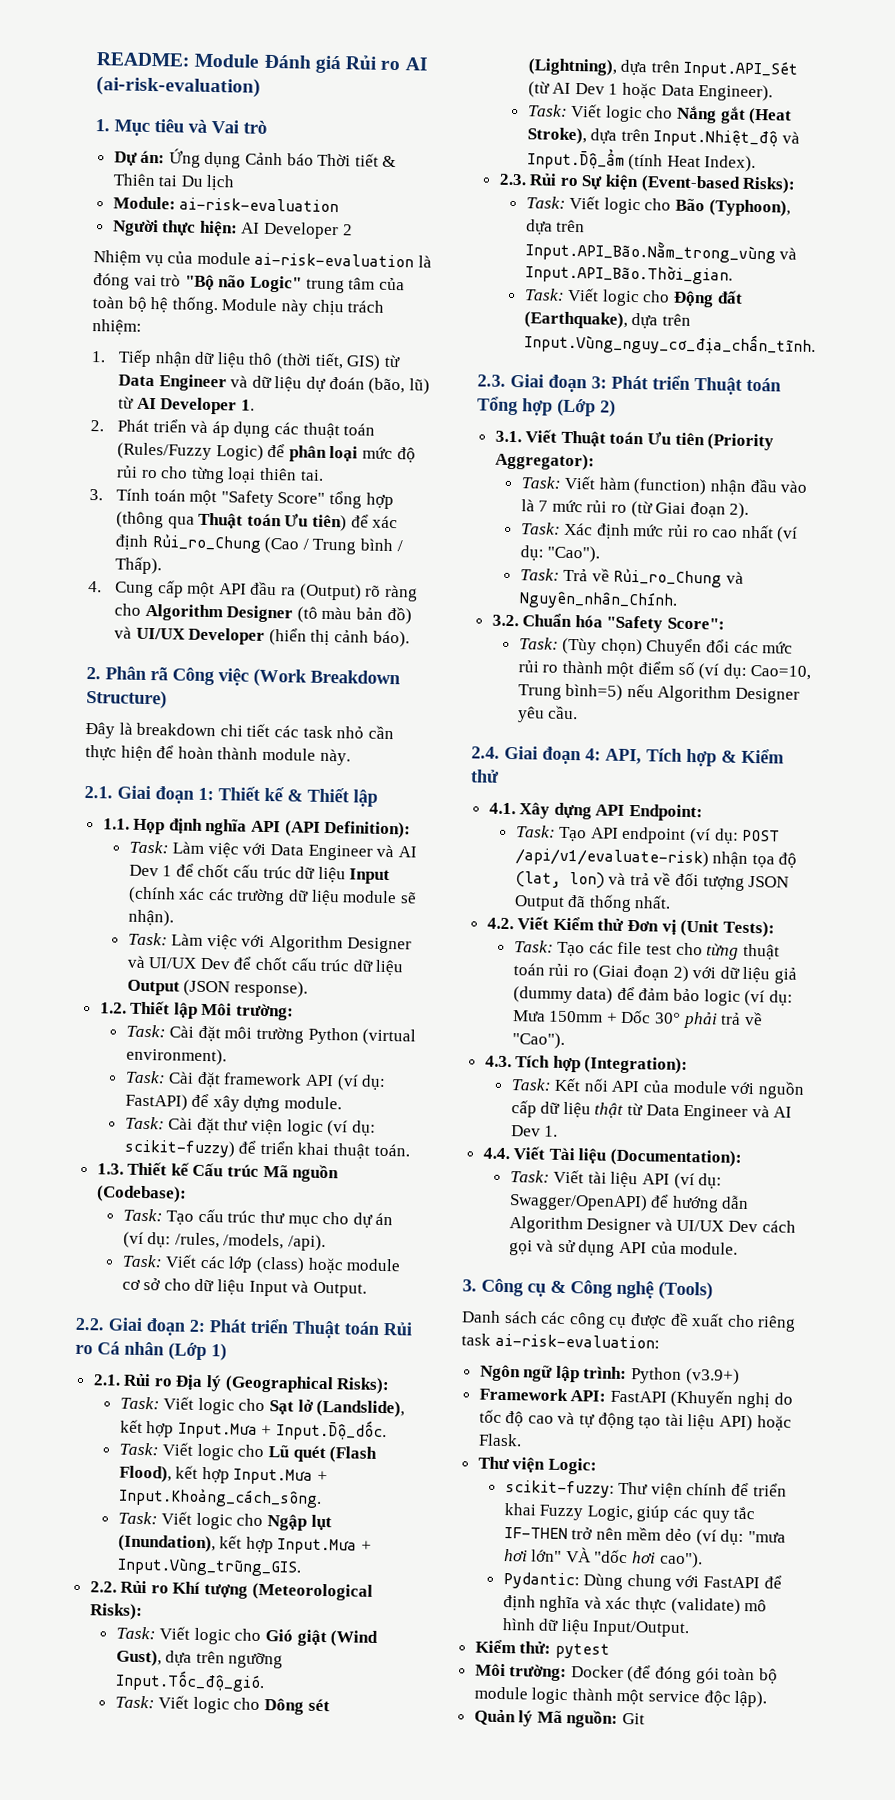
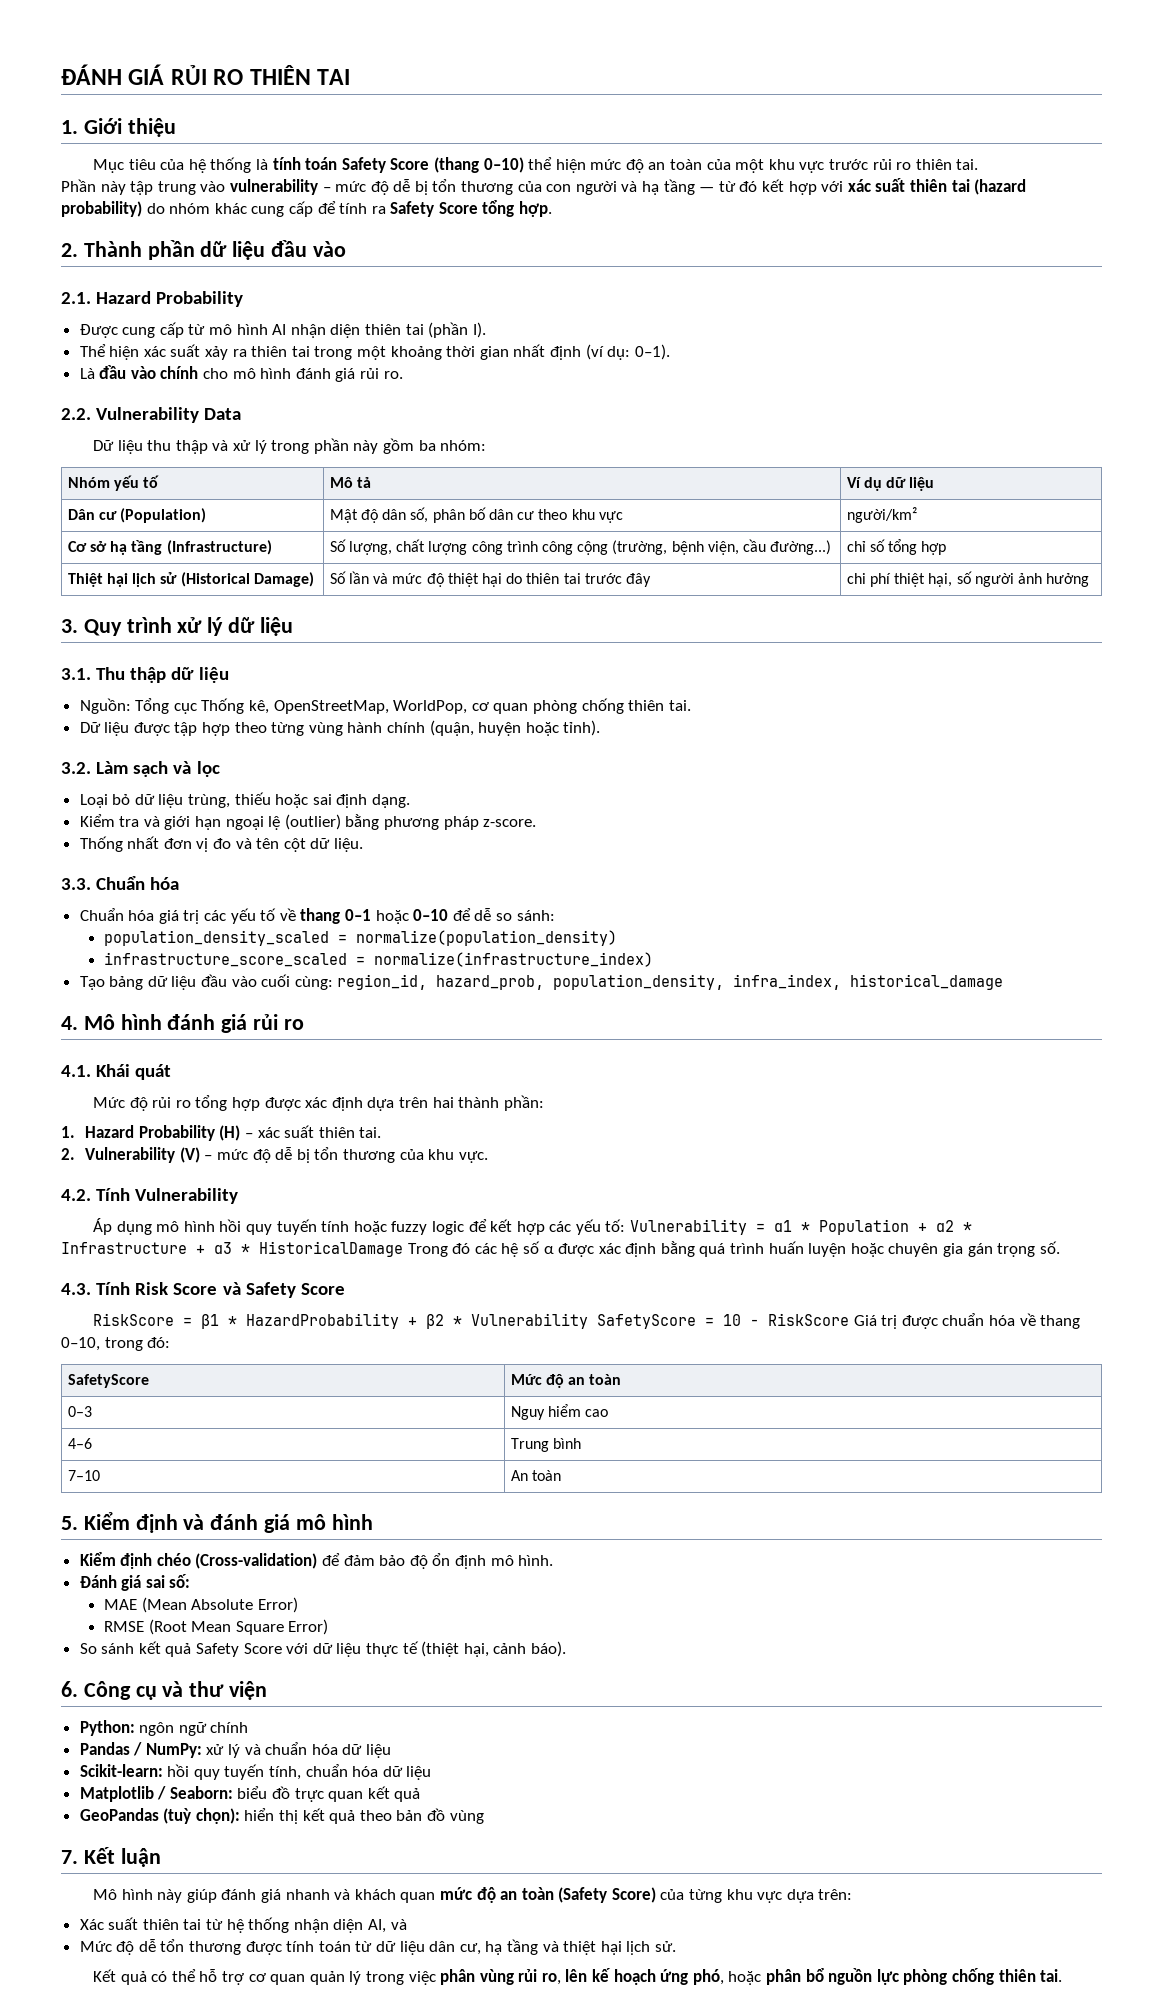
[96,52,428,74] [96,76,261,98] [95,119,267,136] [113,148,397,169] [112,173,235,191] [112,196,340,213] [111,219,353,240] [93,250,432,268] [93,273,405,294] [92,296,385,316] [92,319,142,335] [91,349,401,371] [117,374,430,395] [117,396,255,415] [90,419,376,439] [116,442,416,463] [115,465,324,484] [89,488,394,510] [115,511,399,532] [114,534,403,555] [114,556,162,575] [88,580,418,602] [113,603,412,625] [113,626,410,648] [86,666,401,687] [86,689,167,709] [85,721,394,740] [85,744,351,766] [84,785,378,807] [102,818,412,839] [128,840,417,861] [128,863,391,885] [127,886,417,906] [127,909,174,927] [127,932,412,954] [126,955,404,976] [126,979,308,998] [99,1000,295,1021] [125,1024,417,1046] [125,1047,227,1066] [124,1070,387,1091] [124,1093,343,1113] [124,1116,376,1137] [123,1139,410,1159] [96,1161,340,1183] [95,1185,187,1203] [122,1208,394,1228] [122,1231,327,1252] [121,1254,402,1274] [121,1278,367,1298] [75,1317,412,1339] [75,1341,227,1361] [92,1373,391,1395] [119,1396,406,1418] [119,1419,388,1442] [118,1442,378,1463] [118,1465,329,1485] [117,1487,322,1508] [117,1511,332,1531] [117,1534,373,1555] [116,1556,302,1577] [89,1580,373,1601] [89,1603,143,1621] [115,1626,379,1647] [115,1649,284,1669] [114,1669,265,1693] [114,1695,330,1715] [527,58,799,79] [527,81,774,102] [527,103,793,125] [526,127,801,148] [526,147,757,173] [498,173,797,194] [525,195,791,217] [525,219,586,235] [524,239,798,264] [524,263,733,285] [523,287,743,308] [523,311,691,329] [523,331,816,357] [477,373,781,395] [477,396,616,417] [494,429,775,451] [494,452,595,471] [520,475,808,496] [520,499,750,519] [520,522,799,543] [519,545,601,563] [519,568,745,588] [518,590,678,610] [491,613,726,633] [518,637,794,657] [517,660,812,681] [517,683,801,704] [516,705,579,723] [471,745,784,767] [470,769,499,783] [488,802,704,822] [515,825,781,845] [514,848,798,868] [514,871,790,891] [513,894,672,913] [486,916,775,938] [513,940,780,960] [512,963,798,984] [512,986,793,1007] [512,1009,763,1029] [511,1032,565,1049] [484,1055,689,1075] [510,1077,805,1099] [510,1100,793,1122] [510,1125,559,1137] [482,1146,743,1167] [509,1169,723,1190] [508,1193,750,1213] [508,1216,796,1235] [508,1239,739,1257] [462,1278,713,1300] [462,1310,797,1332] [461,1333,660,1349] [479,1364,740,1385] [478,1387,793,1409] [478,1409,792,1432] [477,1433,522,1447] [477,1456,597,1475] [504,1480,787,1498] [503,1503,756,1523] [503,1527,786,1546] [503,1547,703,1569] [502,1572,782,1591] [502,1595,768,1615] [501,1618,691,1638] [474,1639,610,1659] [474,1663,778,1684] [473,1686,768,1708] [473,1709,646,1728] README: Module Đánh giá Rủi ro AI (ai-risk-evaluation) // 1. Mục tiêu và Vai trò // Dự án: Ứng dụng Cảnh báo Thời tiết & Thiên tai Du lịch // Module: ai-risk-evaluation // Người thực hiện: AI Developer 2 // Nhiệm vụ của module ai-risk-evaluation là đóng vai trò "Bộ não Logic" trung tâm của toàn bộ hệ thống. Module này chịu trách nhiệm: // 1. Tiếp nhận dữ liệu thô (thời tiết, GIS) từ Data Engineer và dữ liệu dự đoán (bão, lũ) từ AI Developer 1. // 2. Phát triển và áp dụng các thuật toán (Rules/Fuzzy Logic) để phân loại mức độ rủi ro cho từng loại thiên tai. // 3. Tính toán một "Safety Score" tổng hợp (thông qua Thuật toán Ưu tiên) để xác định Rủi_ro_Chung (Cao / Trung bình / Thấp). // 4. Cung cấp một API đầu ra (Output) rõ ràng cho Algorithm Designer (tô màu bản đồ) và UI/UX Developer (hiển thị cảnh báo). // 2. Phân rã Công việc (Work Breakdown Structure) // Đây là breakdown chi tiết các task nhỏ cần thực hiện để hoàn thành module này. // 2.1. Giai đoạn 1: Thiết kế & Thiết lập // 1.1. Họp định nghĩa API (API Definition): // Task: Làm việc với Data Engineer và AI Dev 1 để chốt cấu trúc dữ liệu Input (chính xác các trường dữ liệu module sẽ nhận). // Task: Làm việc với Algorithm Designer và UI/UX Dev để chốt cấu trúc dữ liệu Output (JSON response). // 1.2. Thiết lập Môi trường: // Task: Cài đặt môi trường Python (virtual environment). // Task: Cài đặt framework API (ví dụ: FastAPI) để xây dựng module. // Task: Cài đặt thư viện logic (ví dụ: scikit-fuzzy) để triển khai thuật toán. // 1.3. Thiết kế Cấu trúc Mã nguồn (Codebase): // Task: Tạo cấu trúc thư mục cho dự án (ví dụ: /rules, /models, /api). // Task: Viết các lớp (class) hoặc module cơ sở cho dữ liệu Input và Output. // 2.2. Giai đoạn 2: Phát triển Thuật toán Rủi ro Cá nhân (Lớp 1) // 2.1. Rủi ro Địa lý (Geographical Risks): // Task: Viết logic cho Sạt lở (Landslide), kết hợp Input.Mưa + Input.Độ_dốc. // Task: Viết logic cho Lũ quét (Flash Flood), kết hợp Input.Mưa + Input.Khoảng_cách_sông. // Task: Viết logic cho Ngập lụt (Inundation), kết hợp Input.Mưa + Input.Vùng_trũng_GIS. // 2.2. Rủi ro Khí tượng (Meteorological Risks): // Task: Viết logic cho Gió giật (Wind Gust), dựa trên ngưỡng Input.Tốc_độ_gió. // Task: Viết logic cho Dông sét (Lightning), dựa trên Input.API_Sét (từ AI Dev 1 hoặc Data Engineer). // Task: Viết logic cho Nắng gắt (Heat Stroke), dựa trên Input.Nhiệt_độ và Input.Độ_ẩm (tính Heat Index). // 2.3. Rủi ro Sự kiện (Event-based Risks): // Task: Viết logic cho Bão (Typhoon), dựa trên Input.API_Bão.Nằm_trong_vùng và Input.API_Bão.Thời_gian. // Task: Viết logic cho Động đất (Earthquake), dựa trên Input.Vùng_nguy_cơ_địa_chấn_tĩnh. // 2.3. Giai đoạn 3: Phát triển Thuật toán Tổng hợp (Lớp 2) // 3.1. Viết Thuật toán Ưu tiên (Priority Aggregator): // Task: Viết hàm (function) nhận đầu vào là 7 mức rủi ro (từ Giai đoạn 2). // Task: Xác định mức rủi ro cao nhất (ví dụ: "Cao"). // Task: Trả về Rủi_ro_Chung và Nguyên_nhân_Chính. // 3.2. Chuẩn hóa "Safety Score": // Task: (Tùy chọn) Chuyển đổi các mức rủi ro thành một điểm số (ví dụ: Cao=10, Trung bình=5) nếu Algorithm Designer yêu cầu. // 2.4. Giai đoạn 4: API, Tích hợp & Kiểm thử // 4.1. Xây dựng API Endpoint: // Task: Tạo API endpoint (ví dụ: POST /api/v1/evaluate-risk) nhận tọa độ (lat, lon) và trả về đối tượng JSON Output đã thống nhất. // 4.2. Viết Kiểm thử Đơn vị (Unit Tests): // Task: Tạo các file test cho từng thuật toán rủi ro (Giai đoạn 2) với dữ liệu giả (dummy data) để đảm bảo logic (ví dụ: Mưa 150mm + Dốc 30° phải trả về "Cao"). // 4.3. Tích hợp (Integration): // Task: Kết nối API của module với nguồn cấp dữ liệu thật từ Data Engineer và AI Dev 1. // 4.4. Viết Tài liệu (Documentation): // Task: Viết tài liệu API (ví dụ: Swagger/OpenAPI) để hướng dẫn Algorithm Designer và UI/UX Dev cách gọi và sử dụng API của module. // 3. Công cụ & Công nghệ (Tools) // Danh sách các công cụ được đề xuất cho riêng task ai-risk-evaluation: // Ngôn ngữ lập trình: Python (v3.9+) // Framework API: FastAPI (Khuyến nghị do tốc độ cao và tự động tạo tài liệu API) hoặc Flask. // Thư viện Logic: // scikit-fuzzy: Thư viện chính để triển khai Fuzzy Logic, giúp các quy tắc IF-THEN trở nên mềm dẻo (ví dụ: "mưa hơi lớn" VÀ "dốc hơi cao"). // Pydantic: Dùng chung với FastAPI để định nghĩa và xác thực (validate) mô hình dữ liệu Input/Output. // Kiểm thử: pytest // Môi trường: Docker (để đóng gói toàn bộ module logic thành một service độc lập). // Quản lý Mã nguồn: Git -> [61,64,351,85] [61,118,176,137] [93,157,979,173] [61,178,1027,195] [61,200,553,217] [61,240,346,260] [61,291,244,307] [79,322,486,338] [79,344,670,360] [79,365,403,382] [61,407,242,423] [93,438,487,454] [67,475,160,491] [329,477,372,488] [846,477,935,491] [67,508,207,523] [329,507,623,523] [846,507,917,523] [67,540,272,555] [329,539,832,555] [846,539,947,555] [67,572,314,587] [329,571,651,587] [846,571,1090,587] [61,617,293,636] [61,667,229,683] [79,698,691,714] [79,720,601,736] [61,761,220,777] [79,792,411,808] [79,814,537,830] [79,836,364,852] [61,876,180,890] [79,908,555,924] [103,930,617,946] [103,952,653,967] [79,974,1004,990] [61,1014,304,1033] [61,1064,172,1080] [93,1095,544,1111] [61,1125,382,1141] [61,1147,488,1163] [61,1188,239,1204] [93,1218,973,1235] [61,1241,1060,1257] [61,1282,345,1298] [93,1313,1081,1329] [61,1337,171,1351] [67,1374,149,1388] [510,1374,622,1388] [67,1406,92,1417] [510,1404,609,1420] [67,1438,92,1449] [510,1438,582,1452] [67,1470,100,1481] [510,1470,562,1481] [61,1512,373,1533] [79,1552,554,1569] [79,1574,191,1591] [103,1597,298,1613] [103,1619,329,1635] [79,1641,566,1657] [61,1681,268,1700] [79,1720,249,1736] [79,1742,392,1758] [79,1764,432,1780] [79,1786,421,1802] [79,1808,484,1824] [61,1847,161,1867] [93,1887,853,1903] [79,1917,407,1933] [79,1939,676,1955] [93,1968,1063,1985] ĐÁNH GIÁ RỦI RO THIÊN TAI // 1. Giới thiệu // Mục tiêu của hệ thống là tính toán Safety Score (thang 0–10) thể hiện mức độ an toàn của một khu vực trước rủi ro thiên tai. // Phần này tập trung vào vulnerability – mức độ dễ bị tổn thương của con người và hạ tầng — từ đó kết hợp với xác suất thiên tai (hazard probability) do nhóm khác cung cấp để tính ra Safety Score tổng hợp. // 2. Thành phần dữ liệu đầu vào // 2.1. Hazard Probability // Được cung cấp từ mô hình AI nhận diện thiên tai (phần I). // Thể hiện xác suất xảy ra thiên tai trong một khoảng thời gian nhất định (ví dụ: 0–1). // Là đầu vào chính cho mô hình đánh giá rủi ro. // 2.2. Vulnerability Data // Dữ liệu thu thập và xử lý trong phần này gồm ba nhóm: // Nhóm yếu tố | Mô tả | Ví dụ dữ liệu // Dân cư (Population) | Mật độ dân số, phân bố dân cư theo khu vực | người/km² // Cơ sở hạ tầng (Infrastructure) | Số lượng, chất lượng công trình công cộng (trường, bệnh viện, cầu đường...) | chỉ số tổng hợp // Thiệt hại lịch sử (Historical Damage) | Số lần và mức độ thiệt hại do thiên tai trước đây | chi phí thiệt hại, số người ảnh hưởng // 3. Quy trình xử lý dữ liệu // 3.1. Thu thập dữ liệu // Nguồn: Tổng cục Thống kê, OpenStreetMap, WorldPop, cơ quan phòng chống thiên tai. // Dữ liệu được tập hợp theo từng vùng hành chính (quận, huyện hoặc tỉnh). // 3.2. Làm sạch và lọc // Loại bỏ dữ liệu trùng, thiếu hoặc sai định dạng. // Kiểm tra và giới hạn ngoại lệ (outlier) bằng phương pháp z-score. // Thống nhất đơn vị đo và tên cột dữ liệu. // 3.3. Chuẩn hóa // Chuẩn hóa giá trị các yếu tố về thang 0–1 hoặc 0–10 để dễ so sánh: // population_density_scaled = normalize(population_density) // infrastructure_score_scaled = normalize(infrastructure_index) // Tạo bảng dữ liệu đầu vào cuối cùng: region_id, hazard_prob, population_density, infra_index, historical_damage // 4. Mô hình đánh giá rủi ro // 4.1. Khái quát // Mức độ rủi ro tổng hợp được xác định dựa trên hai thành phần: // 1. Hazard Probability (H) – xác suất thiên tai. // 2. Vulnerability (V) – mức độ dễ bị tổn thương của khu vực. // 4.2. Tính Vulnerability // Áp dụng mô hình hồi quy tuyến tính hoặc fuzzy logic để kết hợp các yếu tố: Vulnerability = α1 * Population + α2 * Infrastructure + α3 * HistoricalDamage Trong đó các hệ số α được xác định bằng quá trình huấn luyện hoặc chuyên gia gán trọng số. // 4.3. Tính Risk Score và Safety Score // RiskScore = β1 * HazardProbability + β2 * Vulnerability SafetyScore = 10 - RiskScore Giá trị được chuẩn hóa về thang 0–10, trong đó: // SafetyScore | Mức độ an toàn // 0–3 | Nguy hiểm cao // 4–6 | Trung bình // 7–10 | An toàn // 5. Kiểm định và đánh giá mô hình // Kiểm định chéo (Cross-validation) để đảm bảo độ ổn định mô hình. // Đánh giá sai số: // MAE (Mean Absolute Error) // RMSE (Root Mean Square Error) // So sánh kết quả Safety Score với dữ liệu thực tế (thiệt hại, cảnh báo). // 6. Công cụ và thư viện // Python: ngôn ngữ chính // Pandas / NumPy: xử lý và chuẩn hóa dữ liệu // Scikit-learn: hồi quy tuyến tính, chuẩn hóa dữ liệu // Matplotlib / Seaborn: biểu đồ trực quan kết quả // GeoPandas (tuỳ chọn): hiển thị kết quả theo bản đồ vùng // 7. Kết luận // Mô hình này giúp đánh giá nhanh và khách quan mức độ an toàn (Safety Score) của từng khu vực dựa trên: // Xác suất thiên tai từ hệ thống nhận diện AI, và // Mức độ dễ tổn thương được tính toán từ dữ liệu dân cư, hạ tầng và thiệt hại lịch sử. // Kết quả có thể hỗ trợ cơ quan quản lý trong việc phân vùng rủi ro, lên kế hoạch ứng phó, hoặc phân bổ nguồn lực phòng chống thiên tai.

